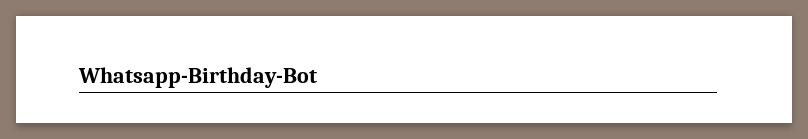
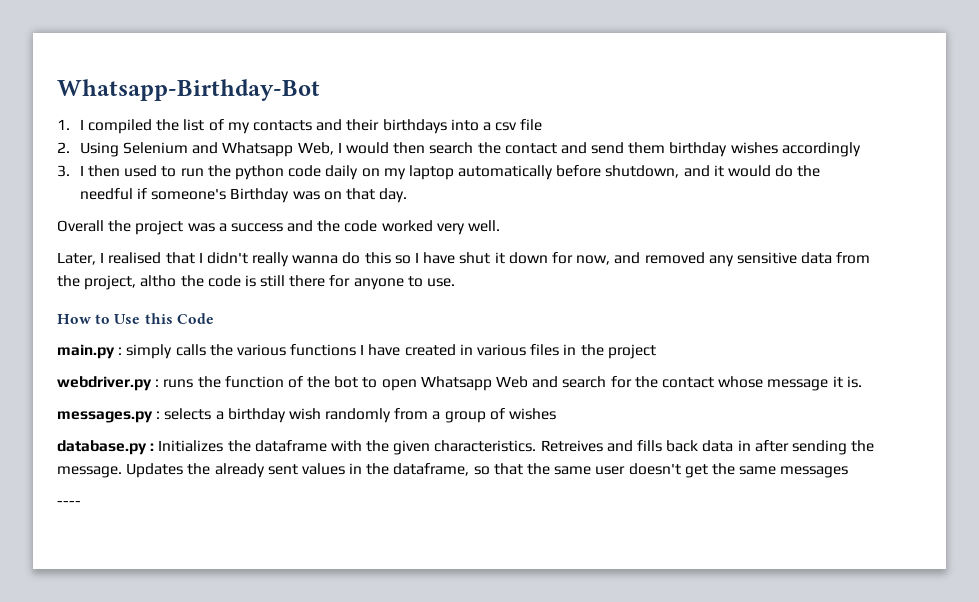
(317, 77) none -> [57,119,543,134] [57,142,861,157] [57,165,821,180] [79,188,408,203] [57,220,501,235] [57,252,871,267] [57,275,456,290] [57,313,214,324] [57,344,656,359] [57,376,862,391] [57,408,557,423] [57,440,875,455] [57,463,849,478] [57,501,81,506] // 1. I compiled the list of my contacts and their birthdays into a csv file // 2. Using Selenium and Whatsapp Web, I would then search the contact and send them birthday wishes accordingly // 3. I then used to run the python code daily on my laptop automatically before shutdown, and it would do the needful if someone's Birthday was on that day. // Overall the project was a success and the code worked very well. // Later, I realised that I didn't really wanna do this so I have shut it down for now, and removed any sensitive data from the project, altho the code is still there for anyone to use. // How to Use this Code // main.py : simply calls the various functions I have created in various files in the project // webdriver.py : runs the function of the bot to open Whatsapp Web and search for the contact whose message it is. // messages.py : selects a birthday wish randomly from a group of wishes // database.py : Initializes the dataframe with the given characteristics. Retreives and fills back data in after sending the message. Updates the already sent values in the dataframe, so that the same user doesn't get the same messages // ----

